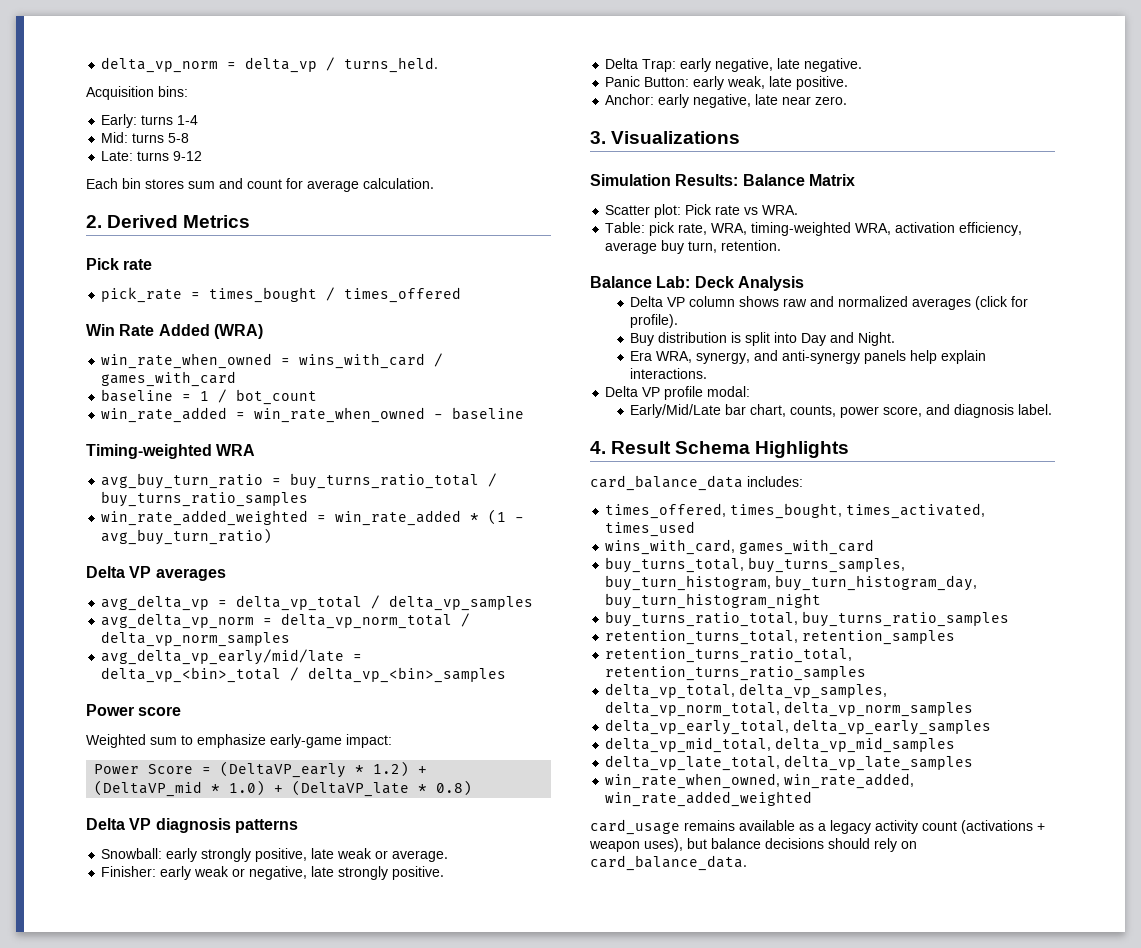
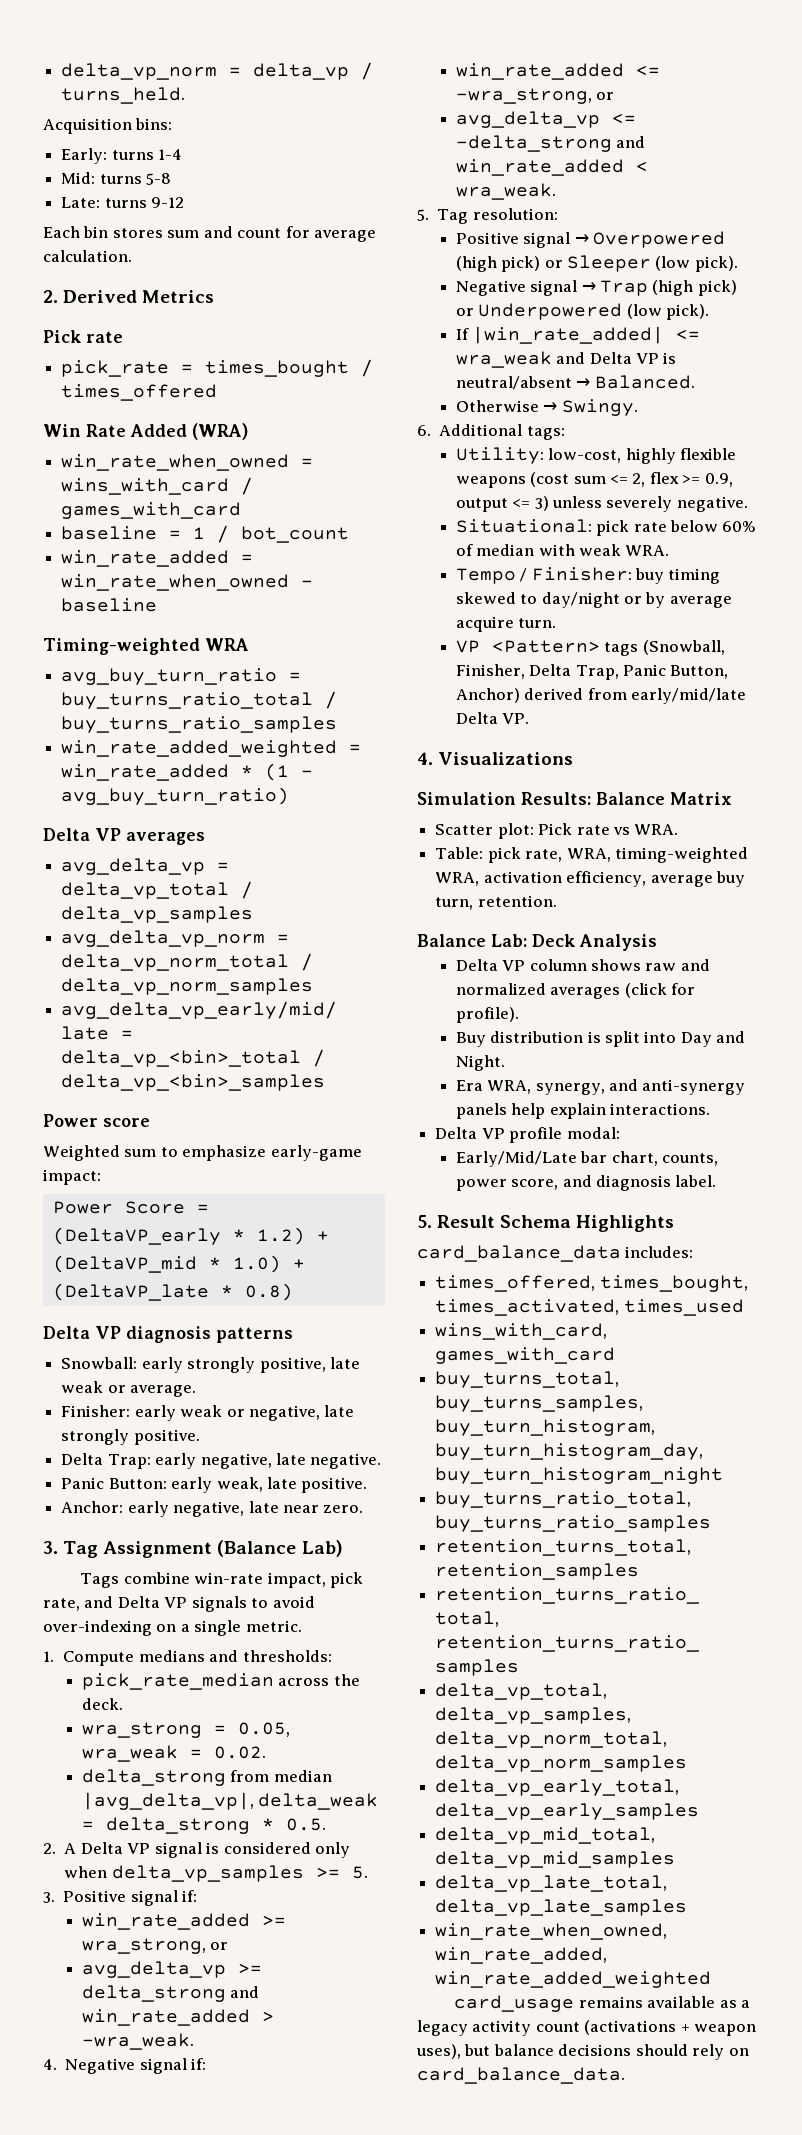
(606, 137) none -> [63,1540,343,1558] [80,1572,364,1588] [43,1596,315,1612] [43,1620,302,1636] [43,1650,332,1666] [81,1673,360,1690] [81,1698,123,1710] [81,1722,290,1738] [81,1745,266,1762] [81,1769,332,1786] [81,1792,379,1810] [81,1817,326,1834] [43,1842,350,1858] [64,1865,368,1882] [43,1890,198,1906] [81,1913,286,1930] [81,1938,229,1954] [81,1961,262,1978] [81,1985,260,2002] [81,2009,274,2026] [81,2033,194,2050] [43,2058,207,2074] [455,63,660,80] [455,88,615,104] [455,111,636,128] [455,135,646,152] [455,159,648,176] [455,183,556,200] [417,208,558,224] [455,231,725,248] [455,255,738,272] [455,280,737,296] [455,303,709,320] [455,326,701,344] [455,351,677,368] [455,375,695,390] [455,399,638,416] [417,424,565,440] [455,447,736,464] [455,472,733,488] [455,496,748,512] [455,519,757,536] [455,544,670,556] [455,567,721,584] [455,592,732,608] [455,616,557,632] [455,640,725,656] [455,664,729,680] [455,688,746,704] [455,712,530,724] [417,752,433,765] Tag Assignment (Balance Lab) // Tags combine win-rate impact, pick rate, and Delta VP signals to avoid over-indexing on a single metric. // 1. Compute medians and thresholds: // pick_rate_median across the deck. // wra_strong = 0.05, wra_weak = 0.02. // delta_strong from median |avg_delta_vp|, delta_weak = delta_strong * 0.5. // 2. A Delta VP signal is considered only when delta_vp_samples >= 5. // 3. Positive signal if: // win_rate_added >= wra_strong, or // avg_delta_vp >= delta_strong and win_rate_added > -wra_weak. // 4. Negative signal if: // win_rate_added <= -wra_strong, or // avg_delta_vp <= -delta_strong and win_rate_added < wra_weak. // 5. Tag resolution: // Positive signal → Overpowered (high pick) or Sleeper (low pick). // Negative signal → Trap (high pick) or Underpowered (low pick). // If |win_rate_added| <= wra_weak and Delta VP is neutral/absent → Balanced. // Otherwise → Swingy. // 6. Additional tags: // Utility: low-cost, highly flexible weapons (cost sum <= 2, flex >= 0.9, output <= 3) unless severely negative. // Situational: pick rate below 60% of median with weak WRA. // Tempo / Finisher: buy timing skewed to day/night or by average acquire turn. // VP <Pattern> tags (Snowball, Finisher, Delta Trap, Panic Button, Anchor) derived from early/mid/late Delta VP. // 4.
[590,441,606,454] 4. -> [417,1215,432,1228] 5.

